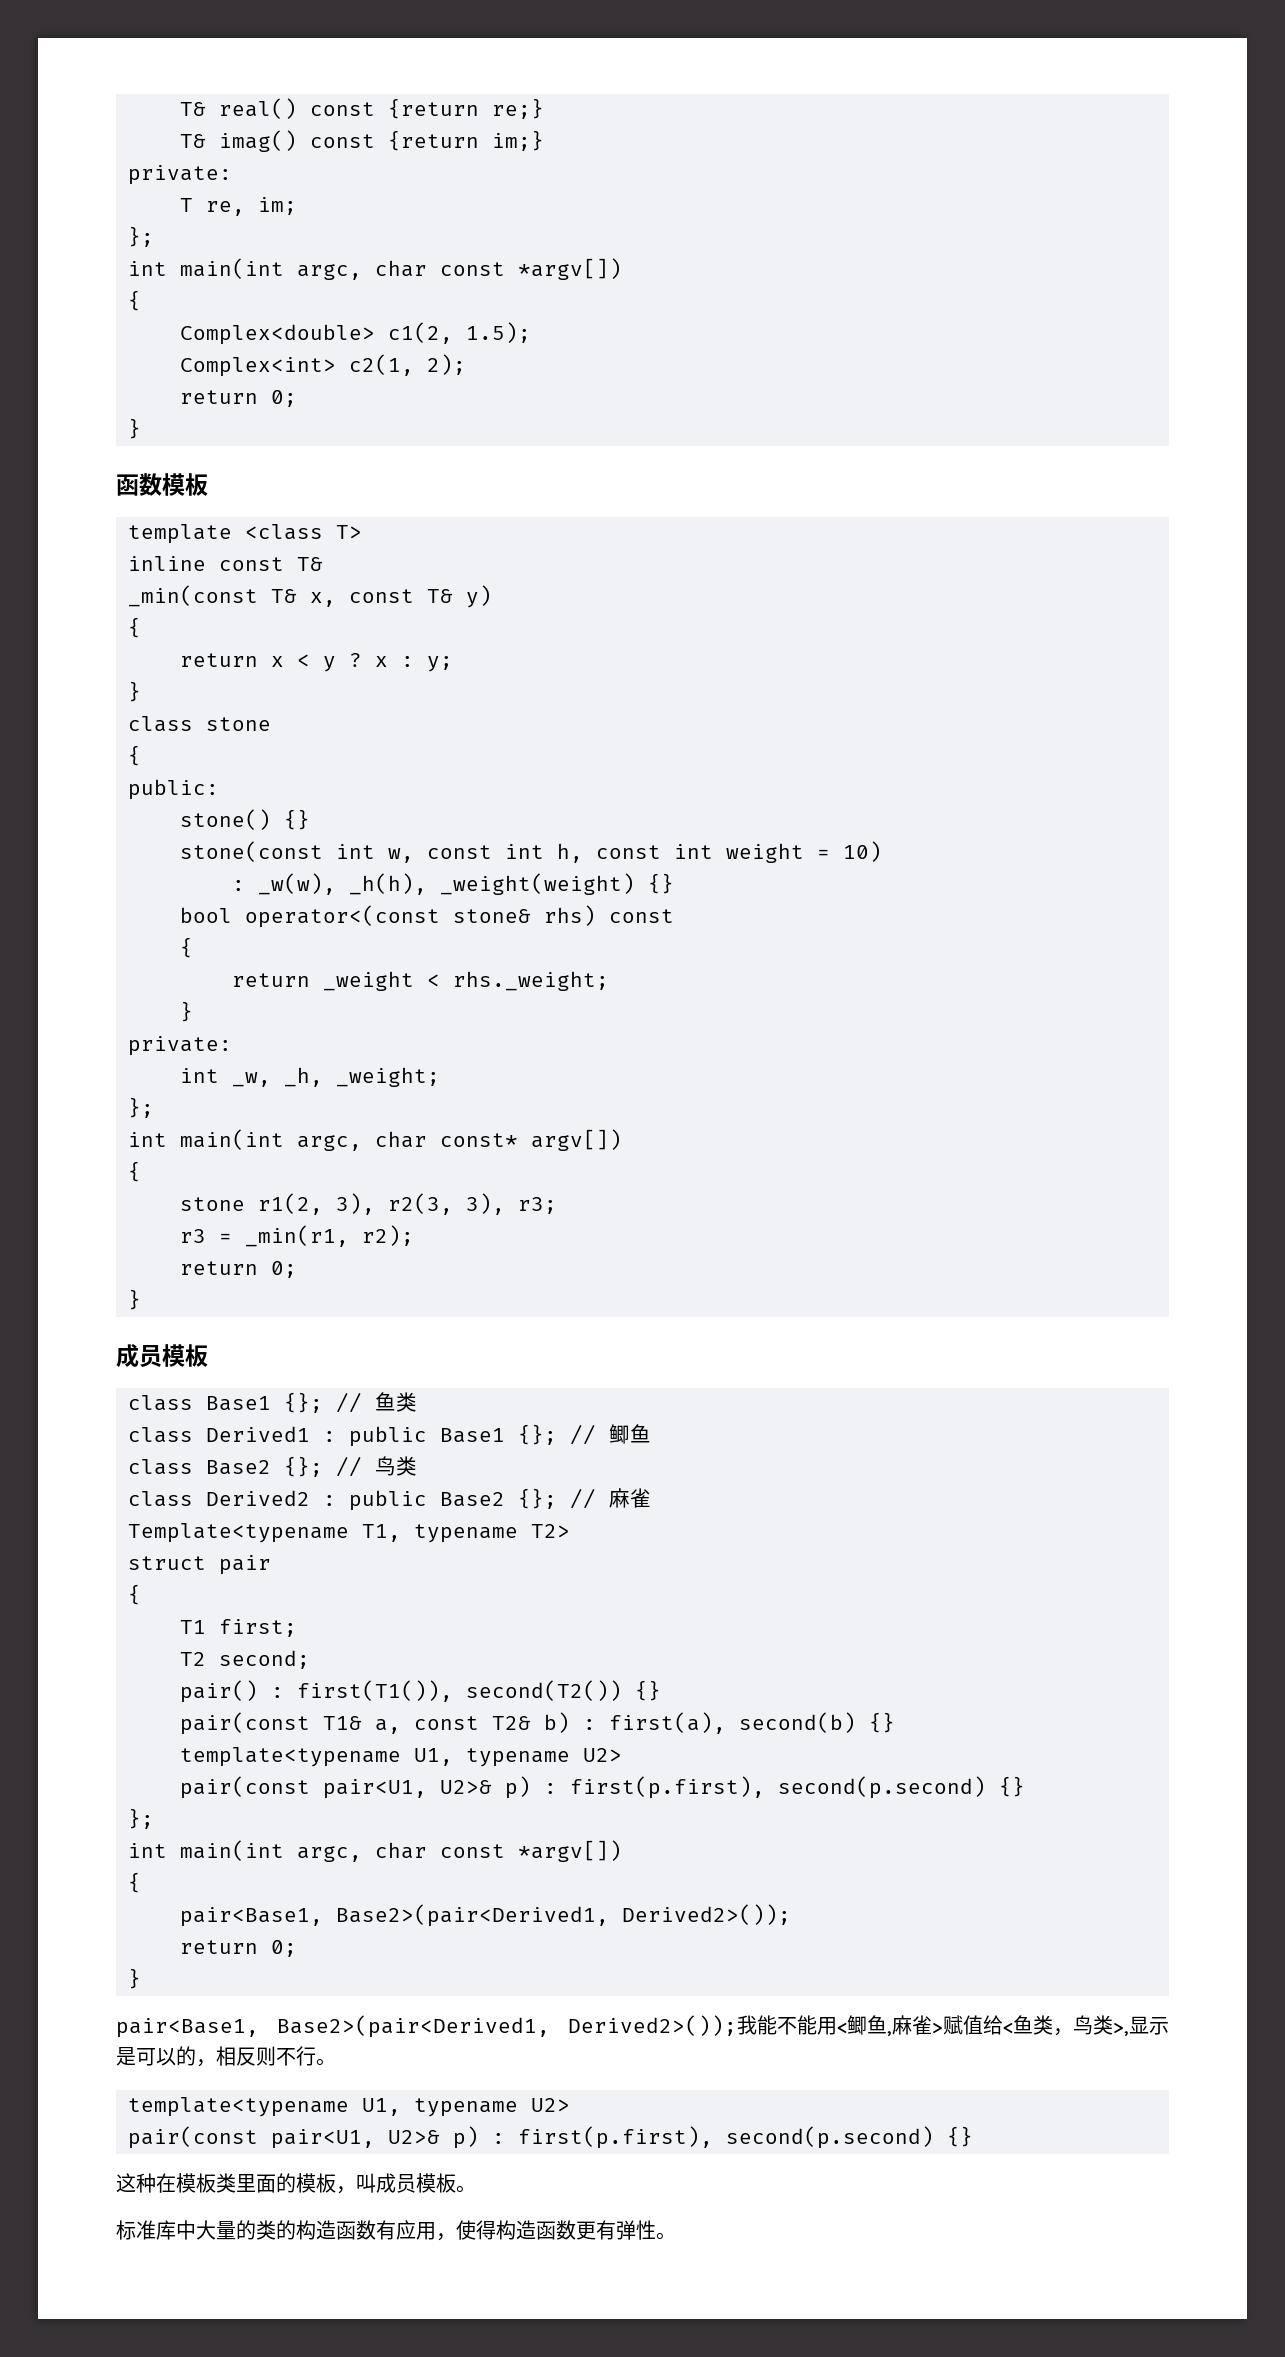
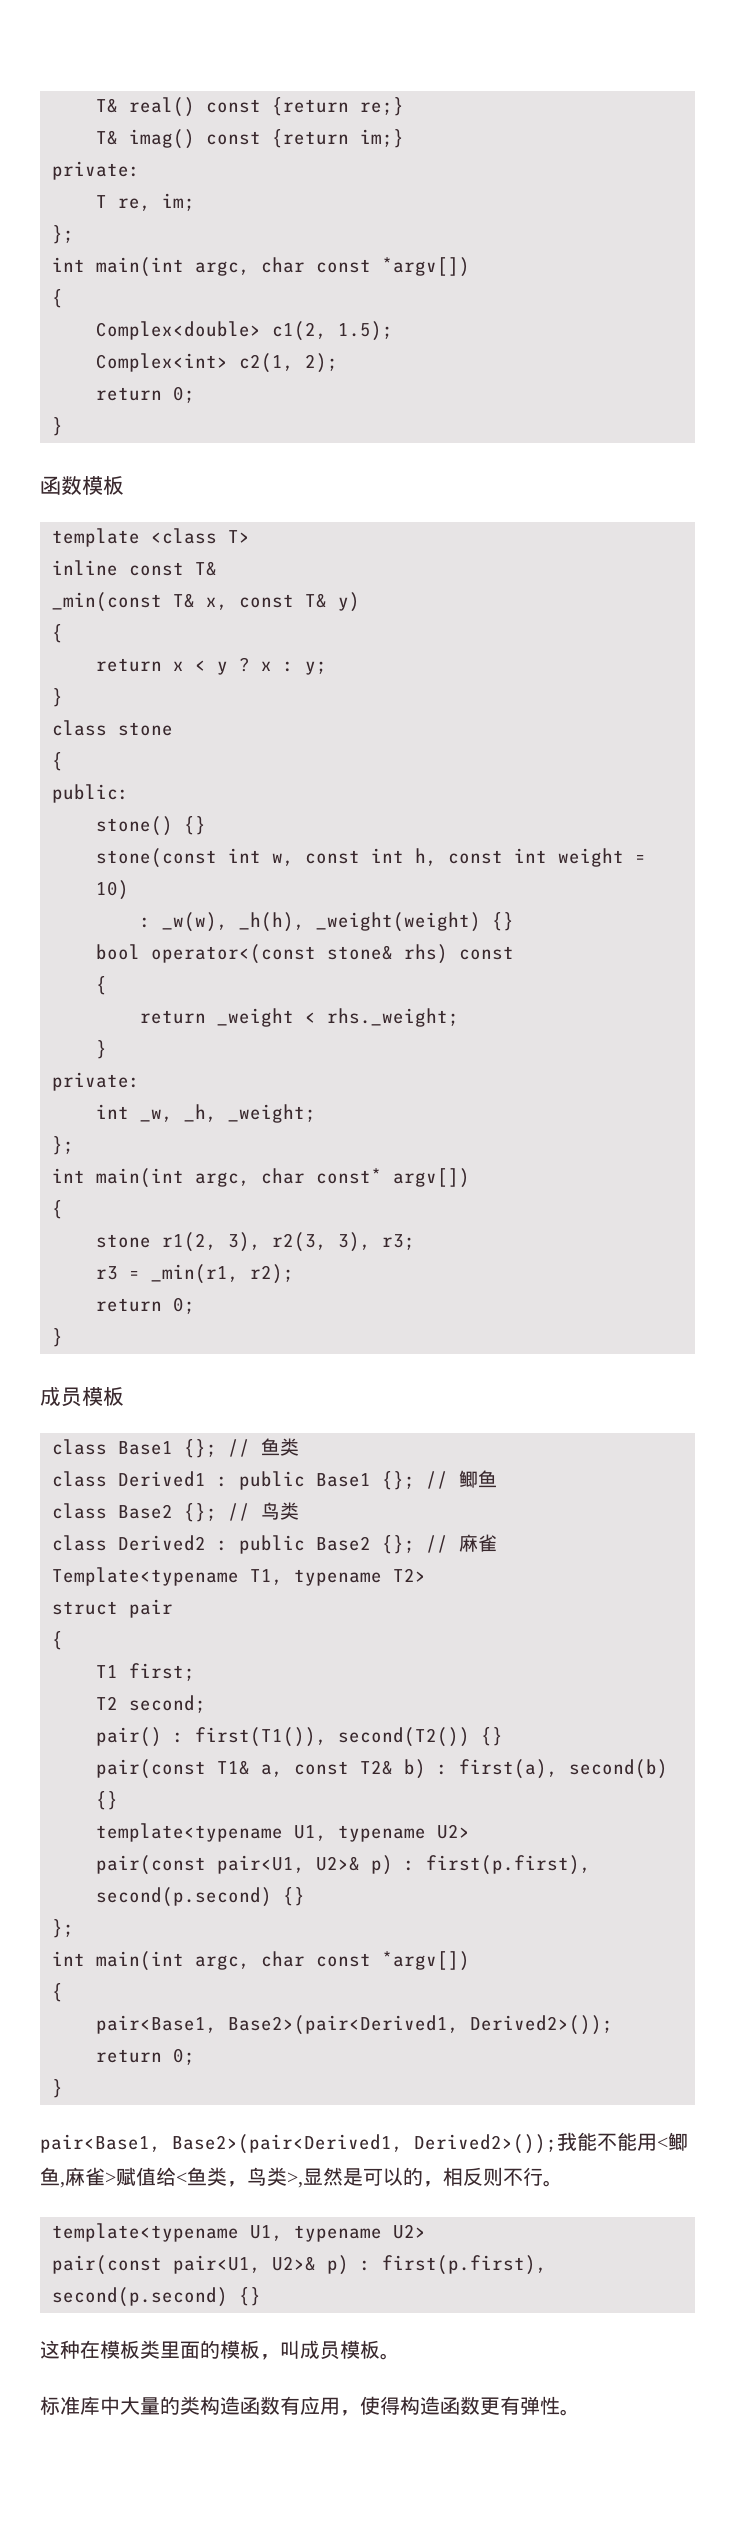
[1149,2017,1169,2035] 示 -> [323,2167,343,2186] 然
[276,2220,296,2240] 的 -> (200, 2405) none

